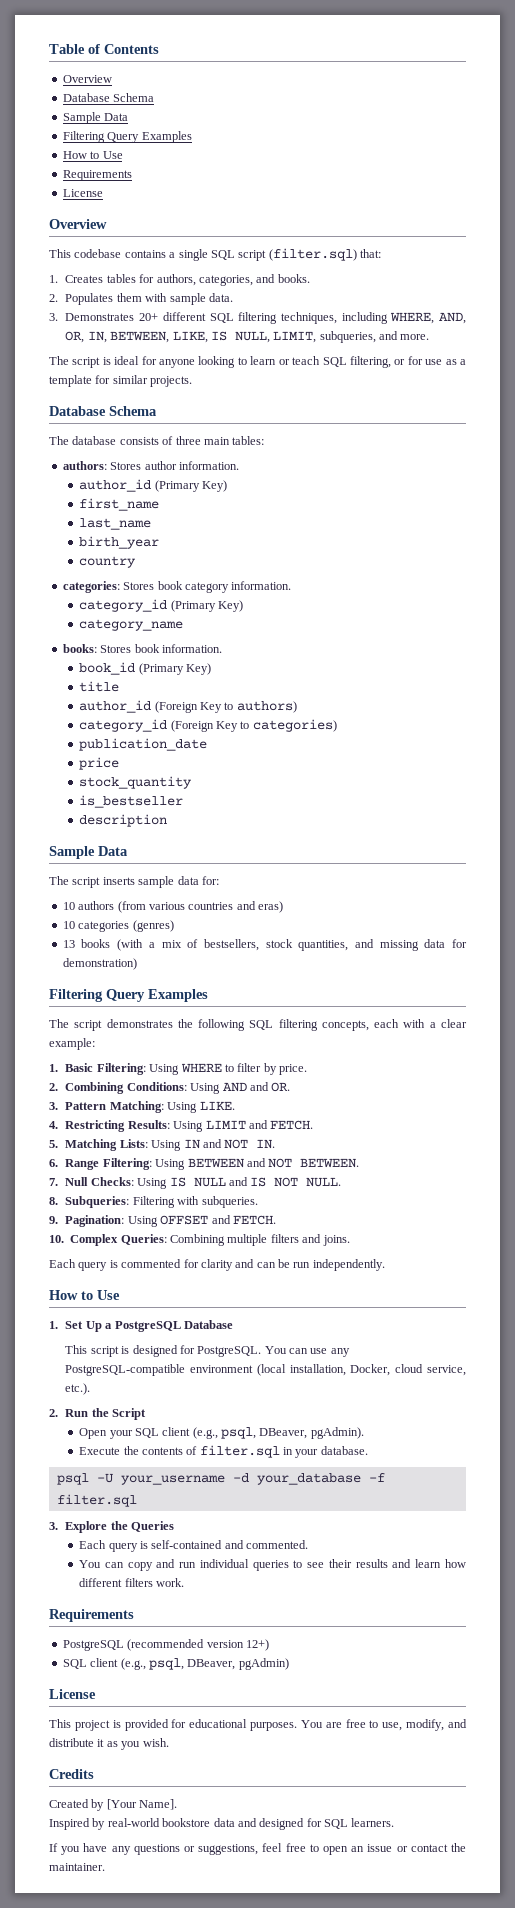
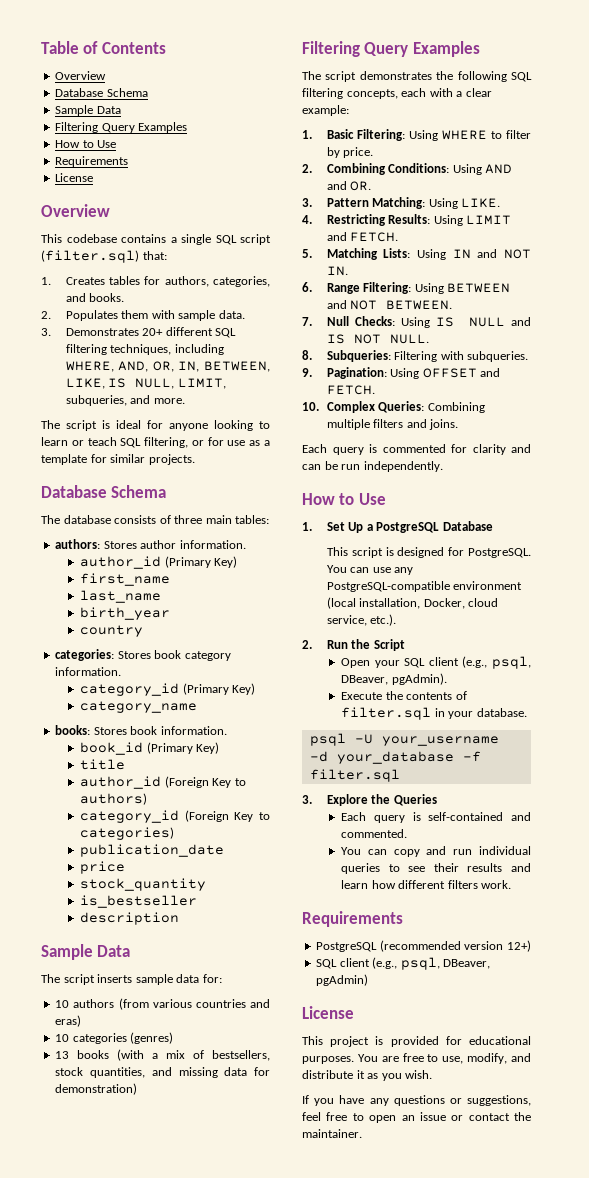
[49,1769,94,1779] [49,1799,178,1811] [49,1818,395,1830] // Credits // Created by [Your Name]. // Inspired by real-world bookstore data and designed for SQL learners. -> (433, 1074) none

